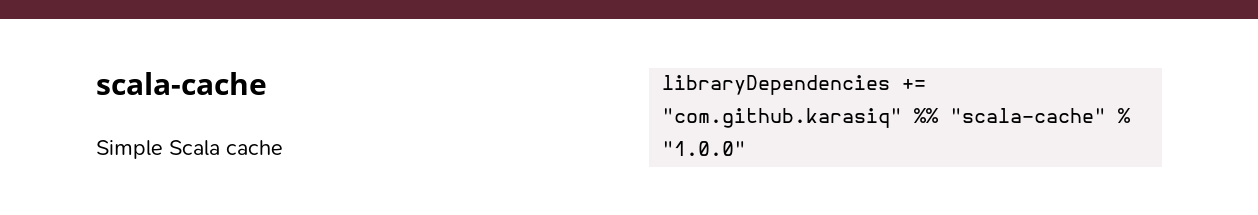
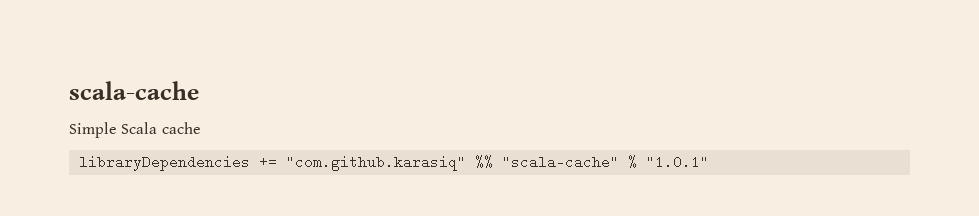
[662,141,747,156] "1.0.0" -> [645,155,709,169] "1.0.1"

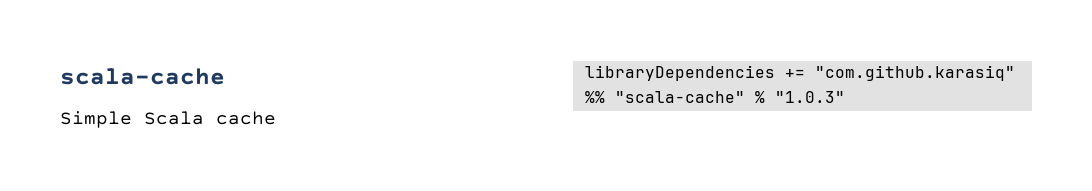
[645,155,709,169] "1.0.1" -> [774,91,845,103] "1.0.3"

